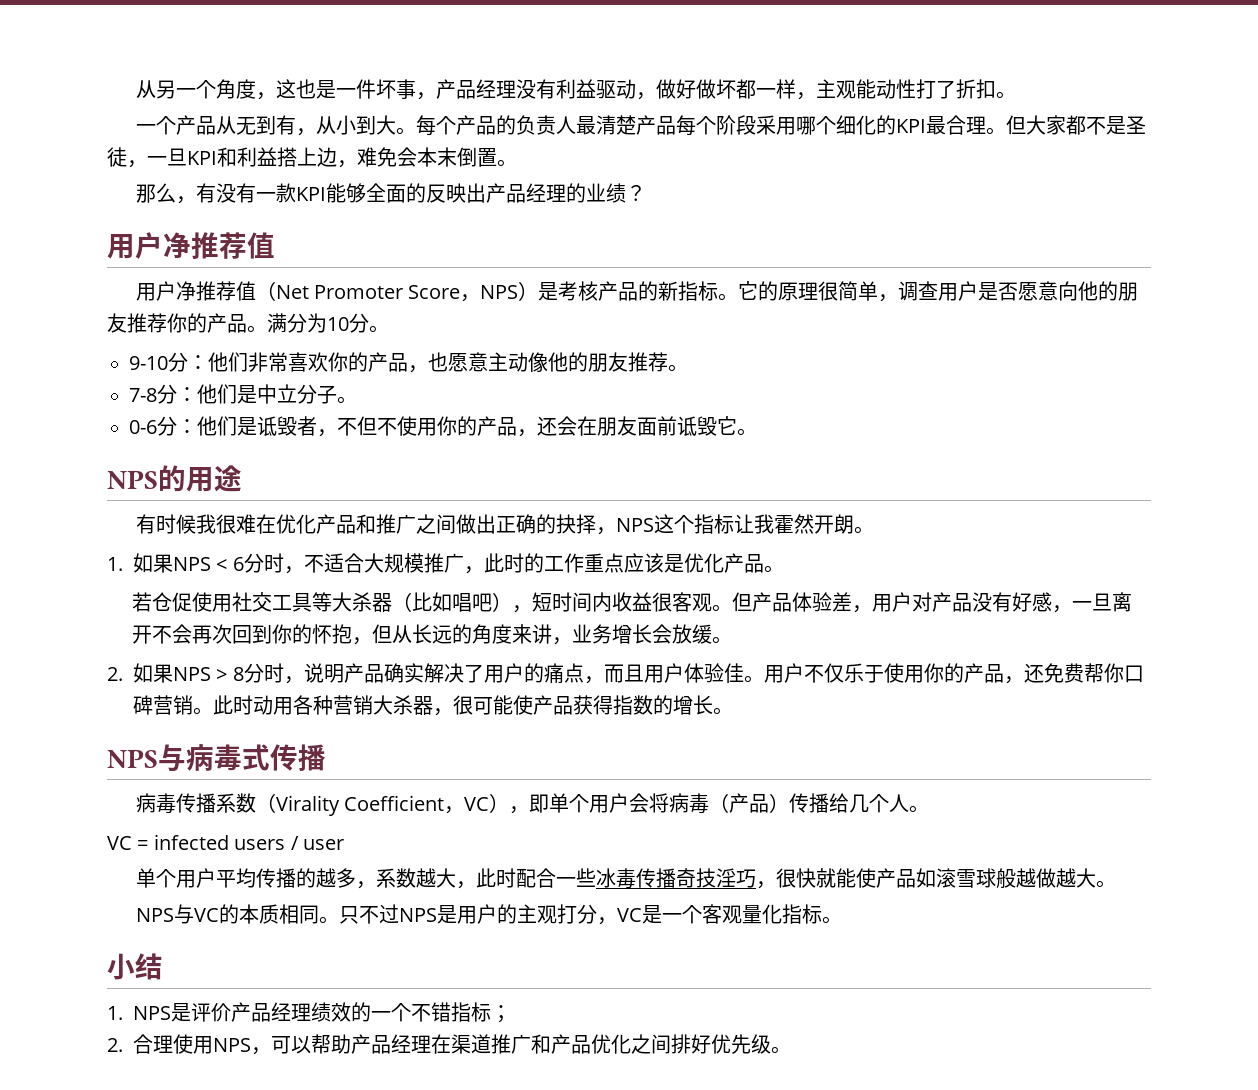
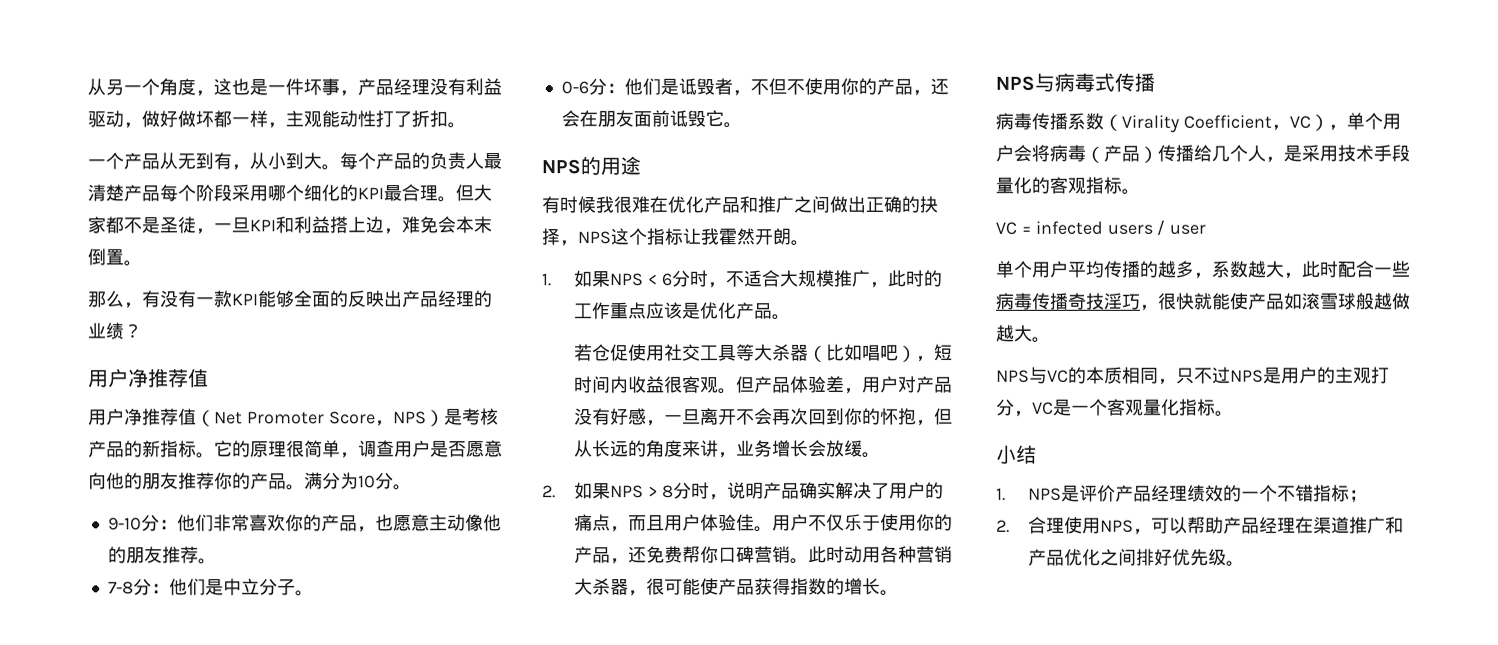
[529,794,550,813] 即 -> (1347, 127) none
(910, 803) none -> [1265,144,1410,163] [995,176,1122,194] ，是采用技术手段量化的客观指标
[595,868,616,888] 冰 -> [995,292,1014,310] 病
[318,916,339,924] 。 -> [1158,378,1177,385] ，

